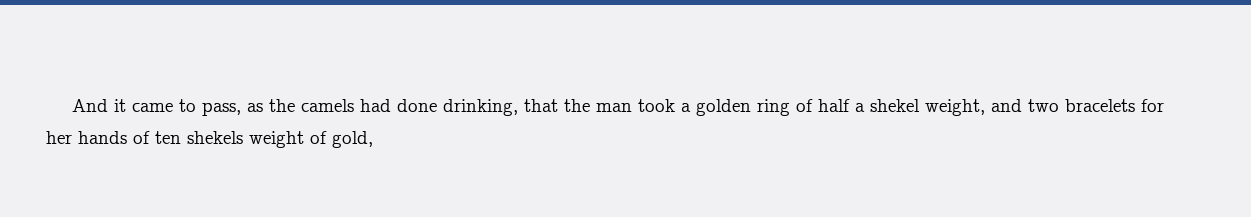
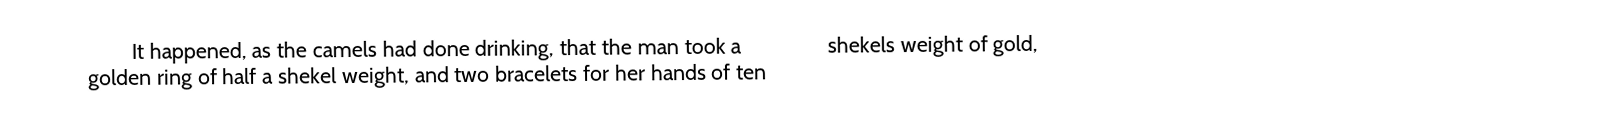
[72,99,242,116] And it came to pass, -> [130,41,247,64] It happened,

